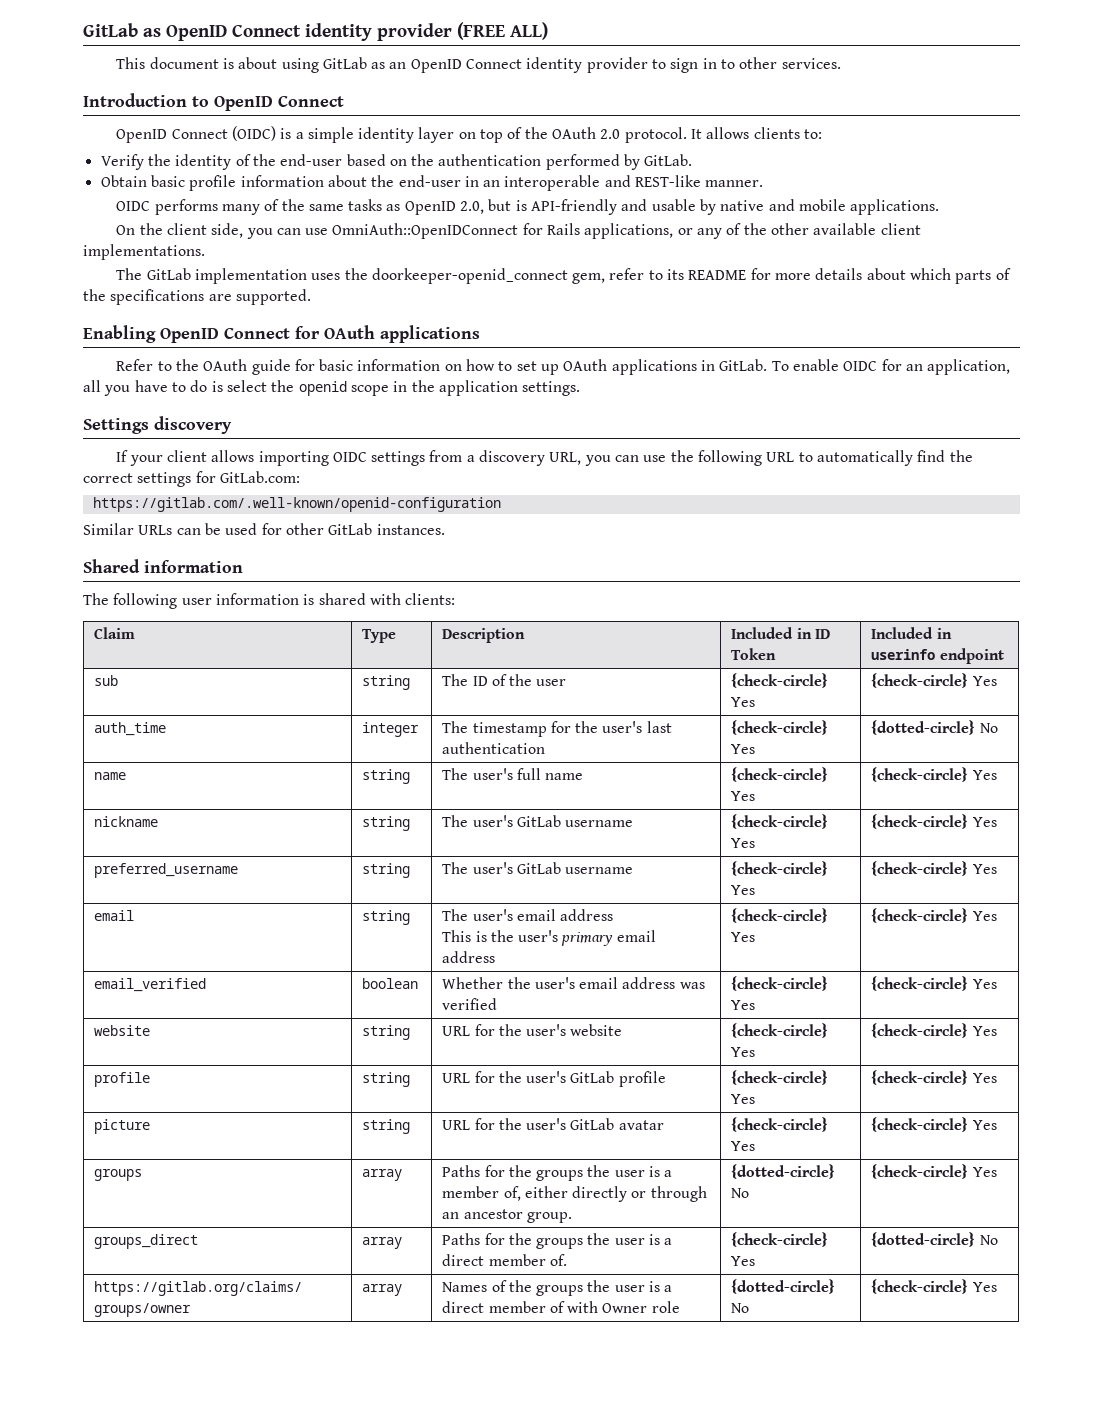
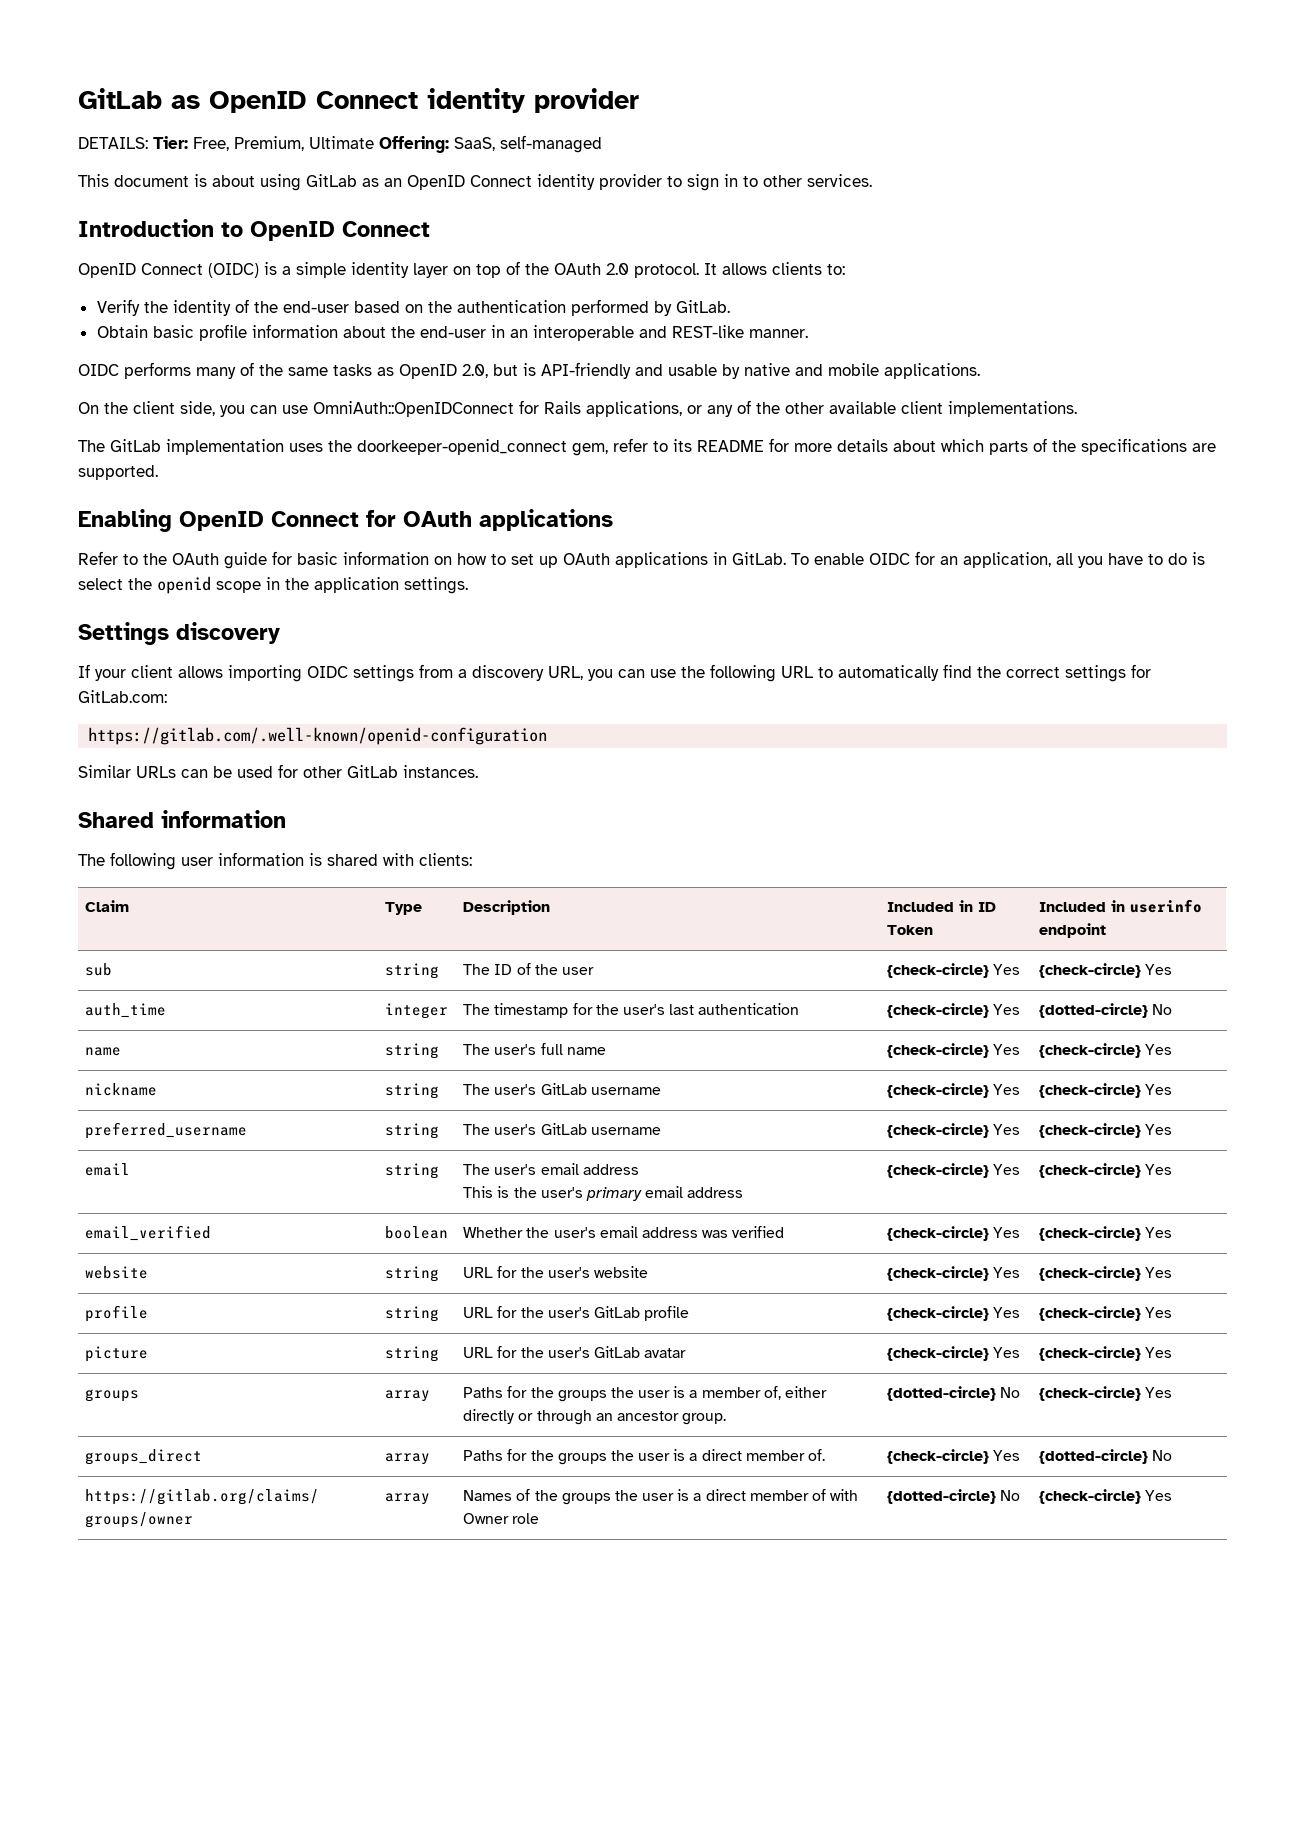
[457,22,548,40] (FREE ALL) -> [78,135,602,153] // DETAILS: Tier: Free, Premium, Ultimate Offering: SaaS, self-managed

